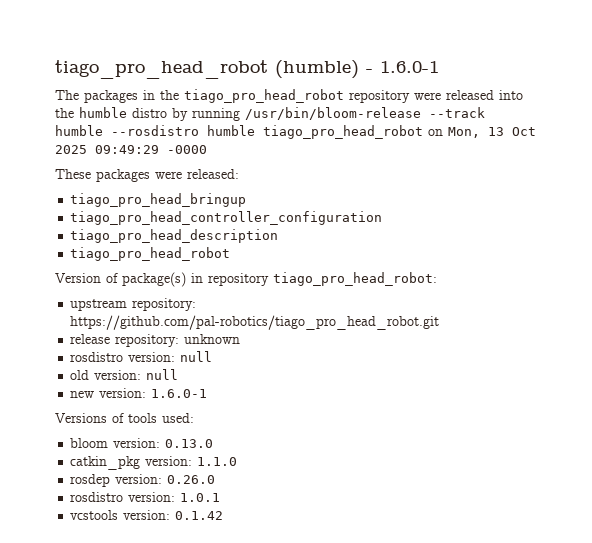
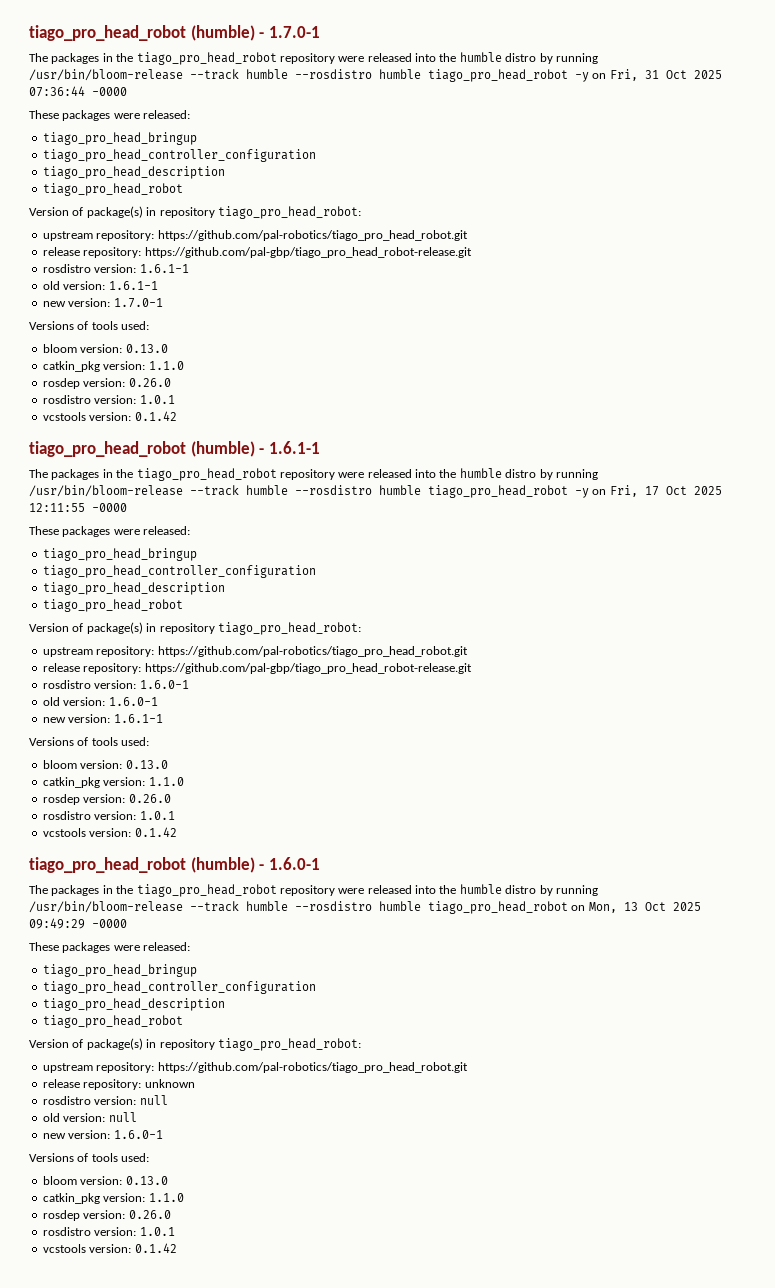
[55,60,373,79] tiago_pro_head_robot (humble) - -> [29,25,320,41] [29,52,598,65] [29,69,722,82] [29,86,127,97] [29,110,191,121] [42,132,197,145] [42,149,316,162] [42,166,225,179] [42,183,183,196] [29,206,361,219] [42,230,468,241] [42,247,472,258] [42,264,189,273] [42,281,158,290] [42,298,163,308] [29,321,150,330] [42,344,168,353] [42,361,184,372] [42,378,171,389] [42,395,175,404] [42,411,177,421] [29,441,320,457] [29,468,598,481] [29,485,722,498] [29,503,127,512] [29,526,191,537] [42,548,197,561] [42,565,316,578] [42,582,225,595] [42,599,183,612] [29,622,361,635] [42,646,468,657] [42,663,472,674] [42,680,189,689] [42,697,158,706] [42,714,163,723] [29,737,150,746] [42,760,168,769] [42,777,184,788] [42,794,171,805] [42,811,175,820] [42,827,177,837] [29,857,265,873] tiago_pro_head_robot (humble) - 1.7.0-1 // The packages in the tiago_pro_head_robot repository were released into the humble distro by running /usr/bin/bloom-release --track humble --rosdistro humble tiago_pro_head_robot -y on Fri, 31 Oct 2025 07:36:44 -0000 // These packages were released: // tiago_pro_head_bringup // tiago_pro_head_controller_configuration // tiago_pro_head_description // tiago_pro_head_robot // Version of package(s) in repository tiago_pro_head_robot: // upstream repository: https://github.com/pal-robotics/tiago_pro_head_robot.git // release repository: https://github.com/pal-gbp/tiago_pro_head_robot-release.git // rosdistro version: 1.6.1-1 // old version: 1.6.1-1 // new version: 1.7.0-1 // Versions of tools used: // bloom version: 0.13.0 // catkin_pkg version: 1.1.0 // rosdep version: 0.26.0 // rosdistro version: 1.0.1 // vcstools version: 0.1.42 // tiago_pro_head_robot (humble) - 1.6.1-1 // The packages in the tiago_pro_head_robot repository were released into the humble distro by running /usr/bin/bloom-release --track humble --rosdistro humble tiago_pro_head_robot -y on Fri, 17 Oct 2025 12:11:55 -0000 // These packages were released: // tiago_pro_head_bringup // tiago_pro_head_controller_configuration // tiago_pro_head_description // tiago_pro_head_robot // Version of package(s) in repository tiago_pro_head_robot: // upstream repository: https://github.com/pal-robotics/tiago_pro_head_robot.git // release repository: https://github.com/pal-gbp/tiago_pro_head_robot-release.git // rosdistro version: 1.6.0-1 // old version: 1.6.0-1 // new version: 1.6.1-1 // Versions of tools used: // bloom version: 0.13.0 // catkin_pkg version: 1.1.0 // rosdep version: 0.26.0 // rosdistro version: 1.0.1 // vcstools version: 0.1.42 // tiago_pro_head_robot (humble) -

